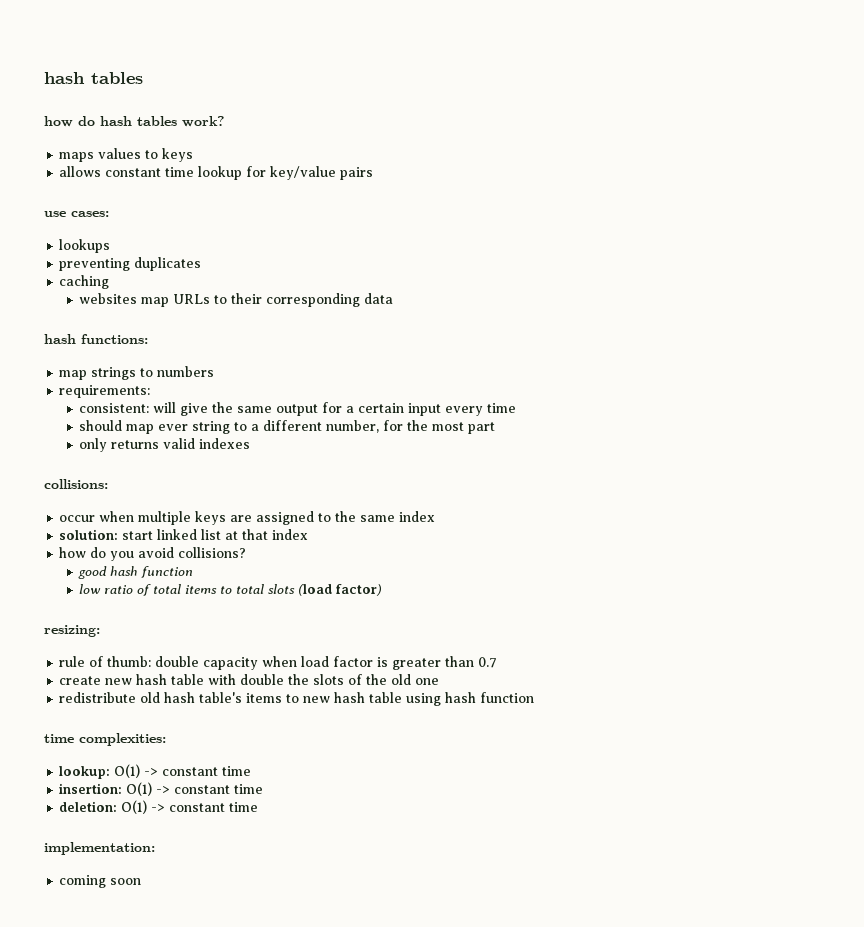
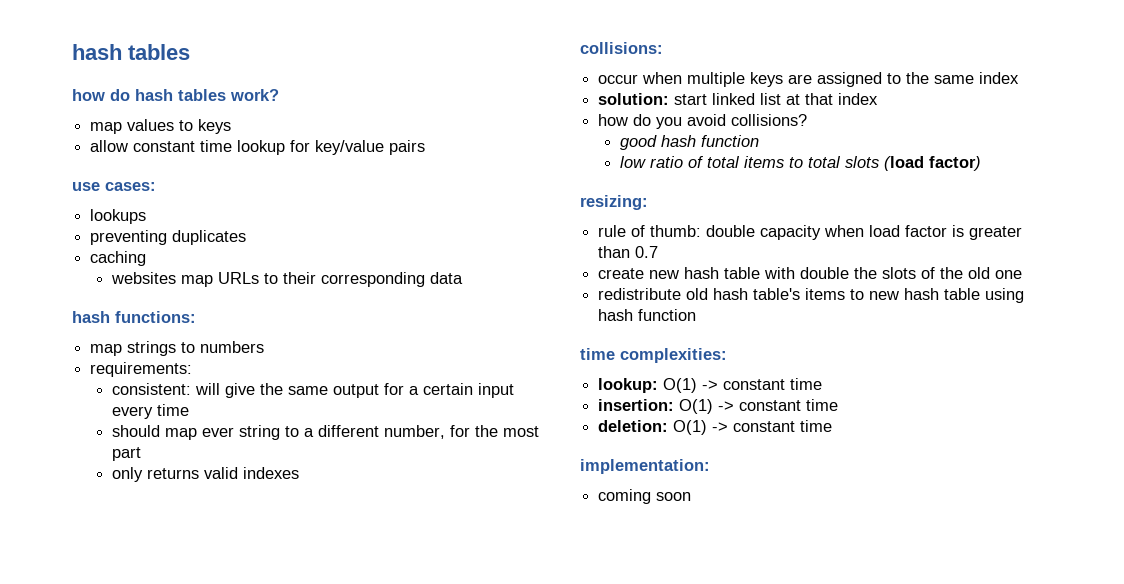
[59,152,95,162] maps -> [90,122,123,134] map
[59,166,102,177] allows -> [90,140,129,152] allow

